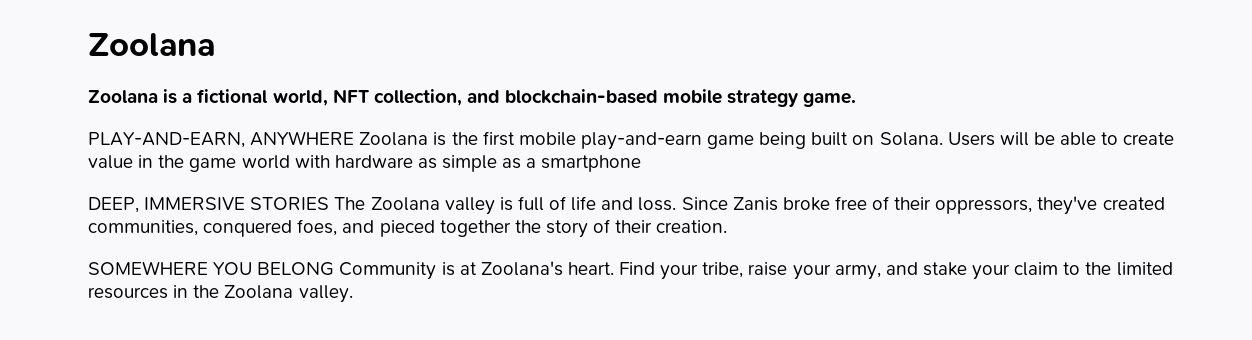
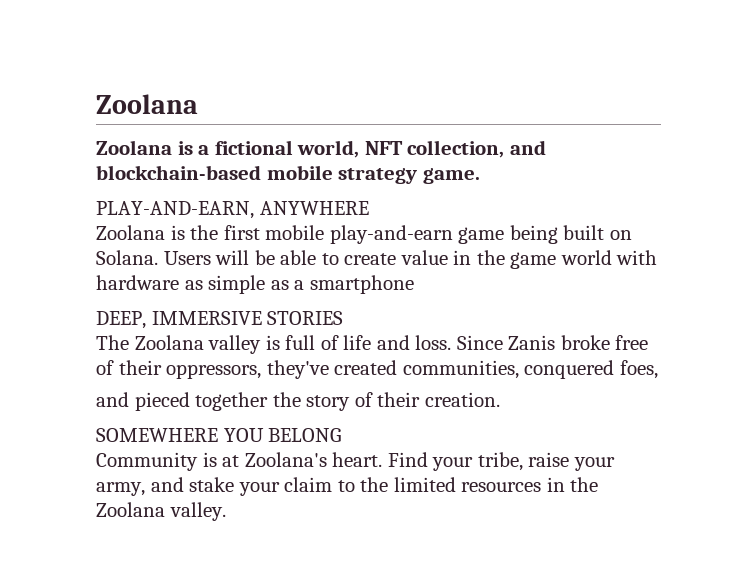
(355, 138) none -> (369, 208) //
(330, 203) none -> (344, 318) //
(338, 227) none -> (658, 369) //
(335, 269) none -> (342, 435) //

